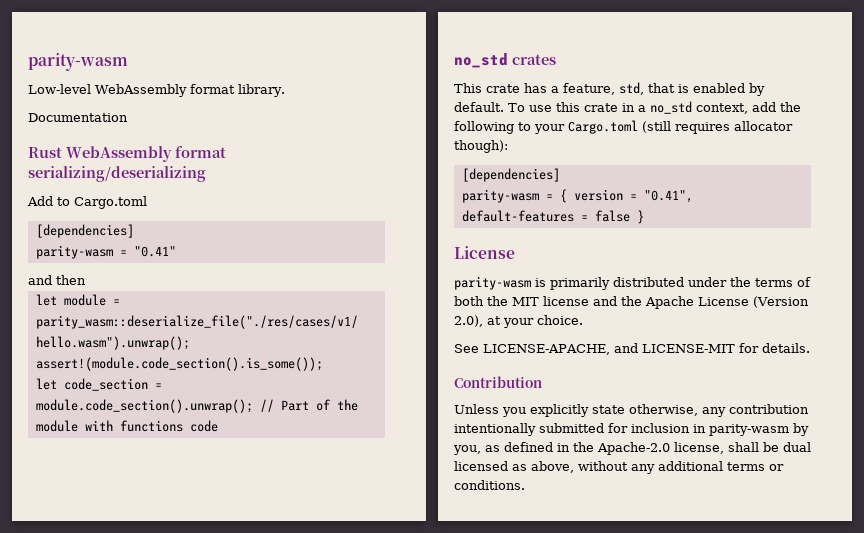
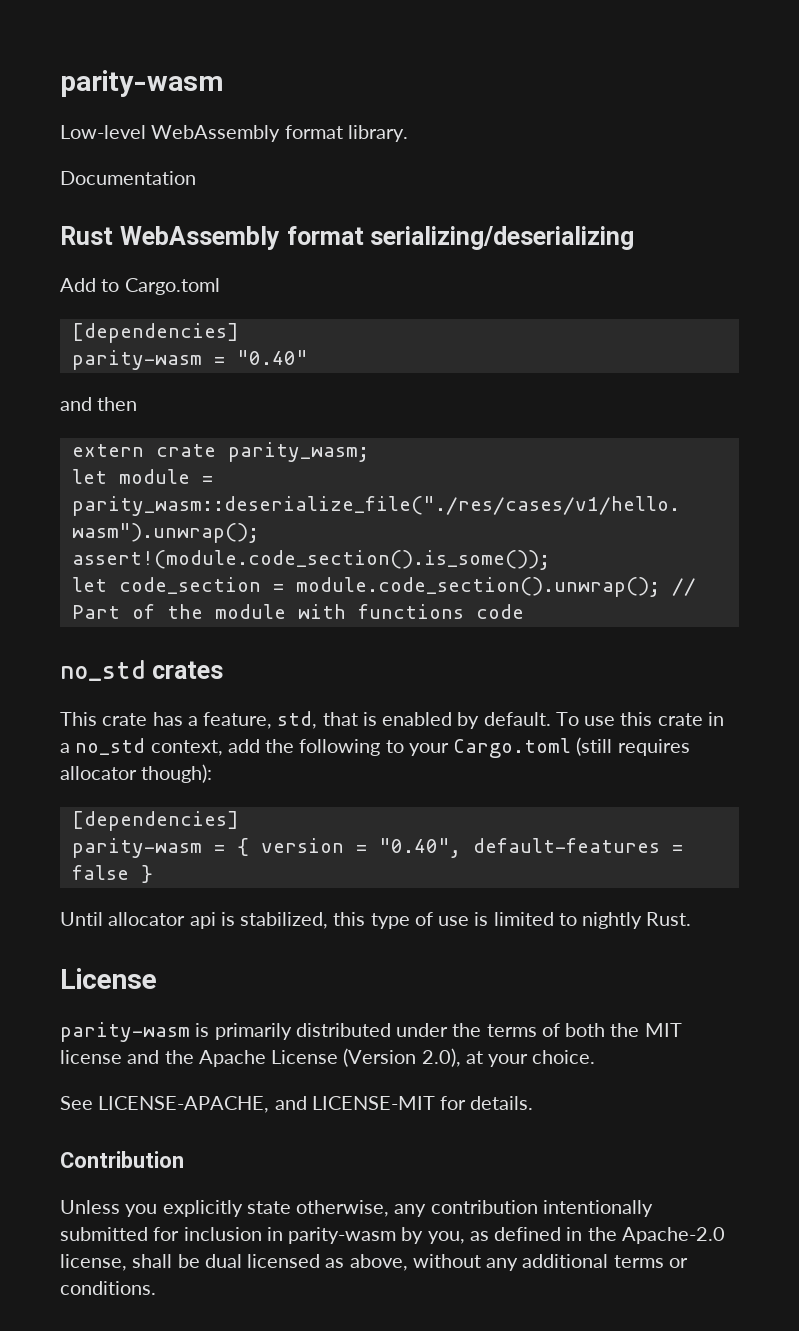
[133,246,176,257] "0.41" -> [236,350,308,365] "0.40"
(86, 280) none -> [71,442,369,462] // extern crate parity_wasm;
[643,190,693,203] "0.41", -> [378,838,461,858] "0.40",
(644, 217) none -> [60,912,692,929] // Until allocator api is stabilized, this type of use is limited to nightly Rust.

